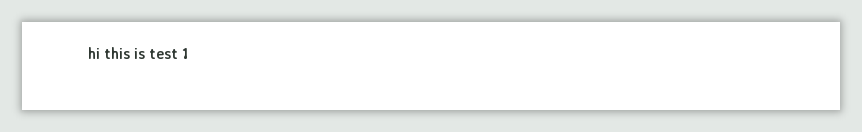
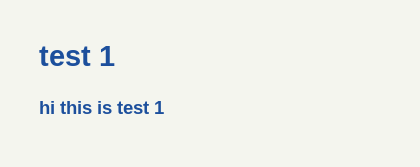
(88, 53) none -> [39,46,115,66] test 1 //

